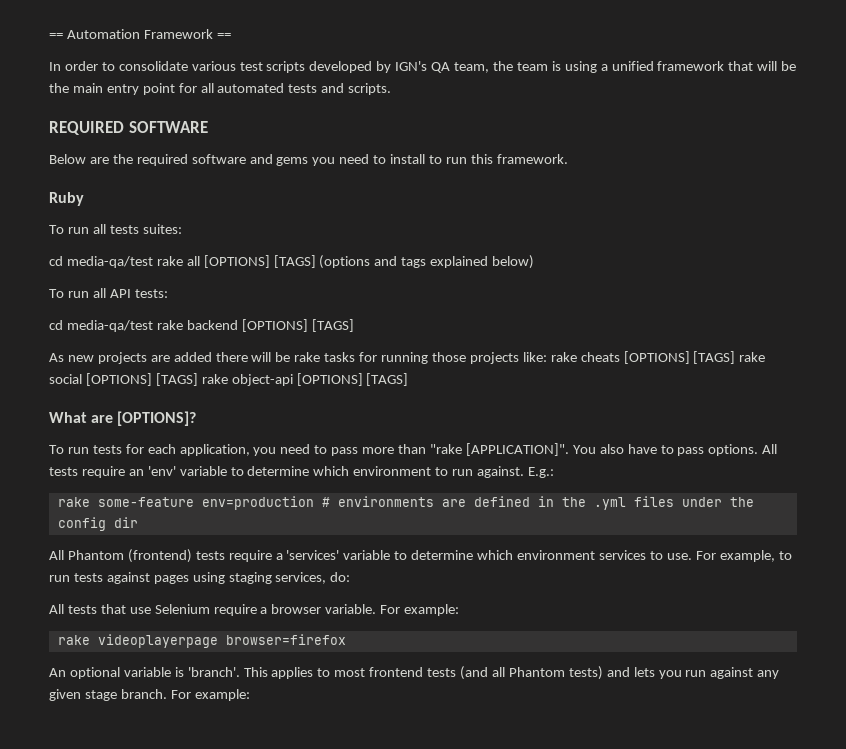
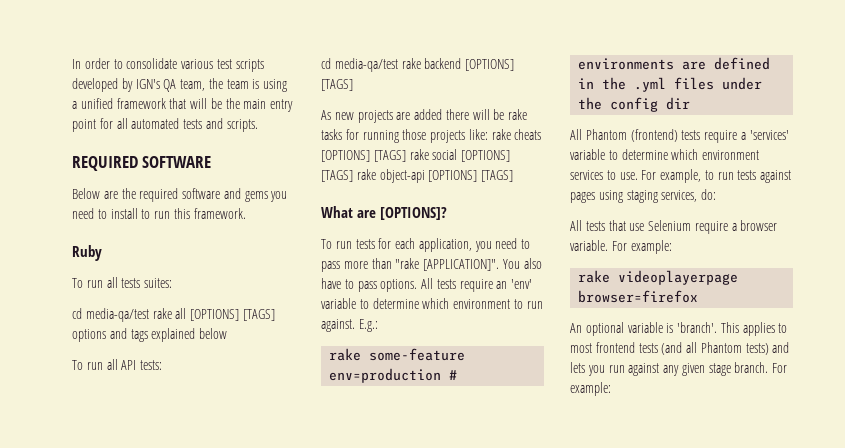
[49,29,231,39] == Automation Framework == // -> (72, 64) none
[319,255,371,269] (options -> [72,329,106,342] options
[492,255,535,269] below) -> [199,328,228,339] below

